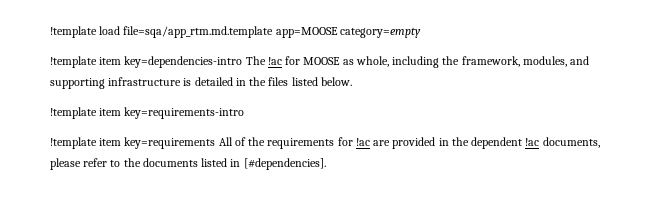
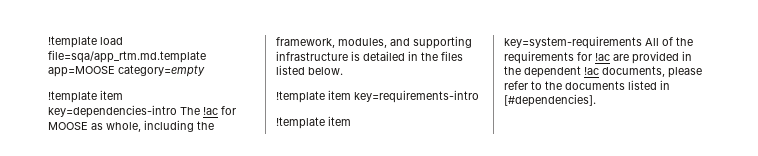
[124,137,216,149] key=requirements -> [504,36,642,49] key=system-requirements

